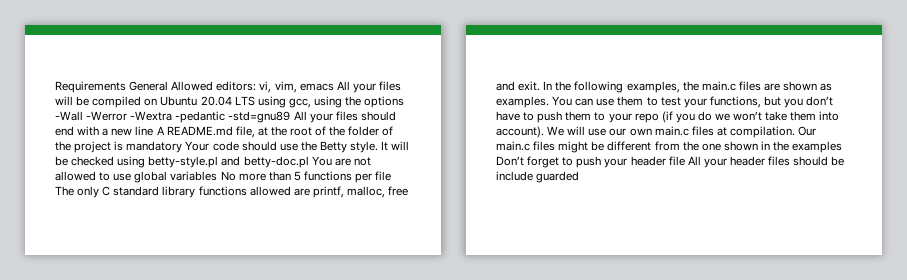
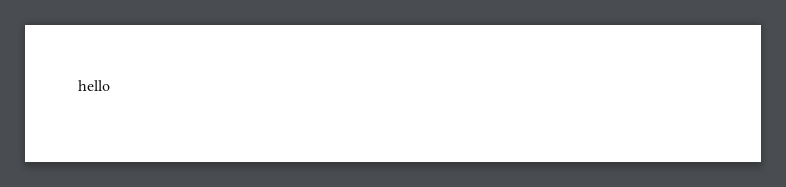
[55,81,401,93] [55,96,405,108] [55,111,396,123] [55,126,394,138] [55,141,410,153] [55,156,371,168] [55,171,392,183] [55,186,409,198] [496,81,833,93] [496,96,834,108] [496,111,840,123] [496,126,817,138] [496,141,843,153] [496,156,845,168] [496,171,580,183] Requirements General Allowed editors: vi, vim, emacs All your files will be compiled on Ubuntu 20.04 LTS using gcc, using the options -Wall -Werror -Wextra -pedantic -std=gnu89 All your files should end with a new line A README.md file, at the root of the folder of the project is mandatory Your code should use the Betty style. It will be checked using betty-style.pl and betty-doc.pl You are not allowed to use global variables No more than 5 functions per file The only C standard library functions allowed are printf, malloc, free and exit. In the following examples, the main.c files are shown as examples. You can use them to test your functions, but you don’t have to push them to your repo (if you do we won’t take them into account). We will use our own main.c files at compilation. Our main.c files might be different from the one shown in the examples Don’t forget to push your header file All your header files should be include guarded -> [78,80,110,91] hello

